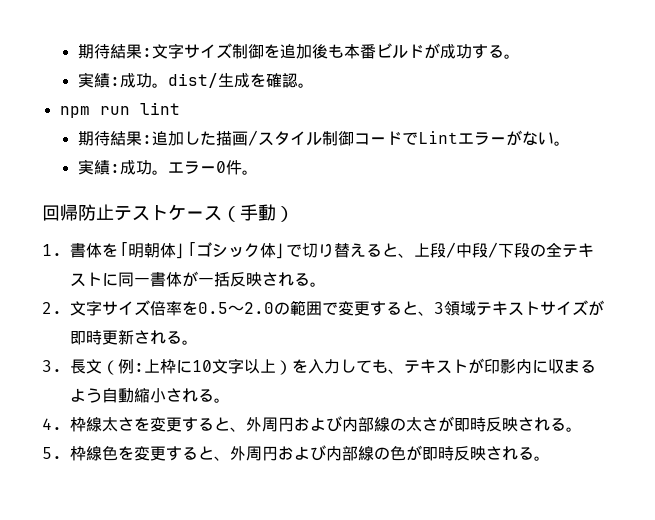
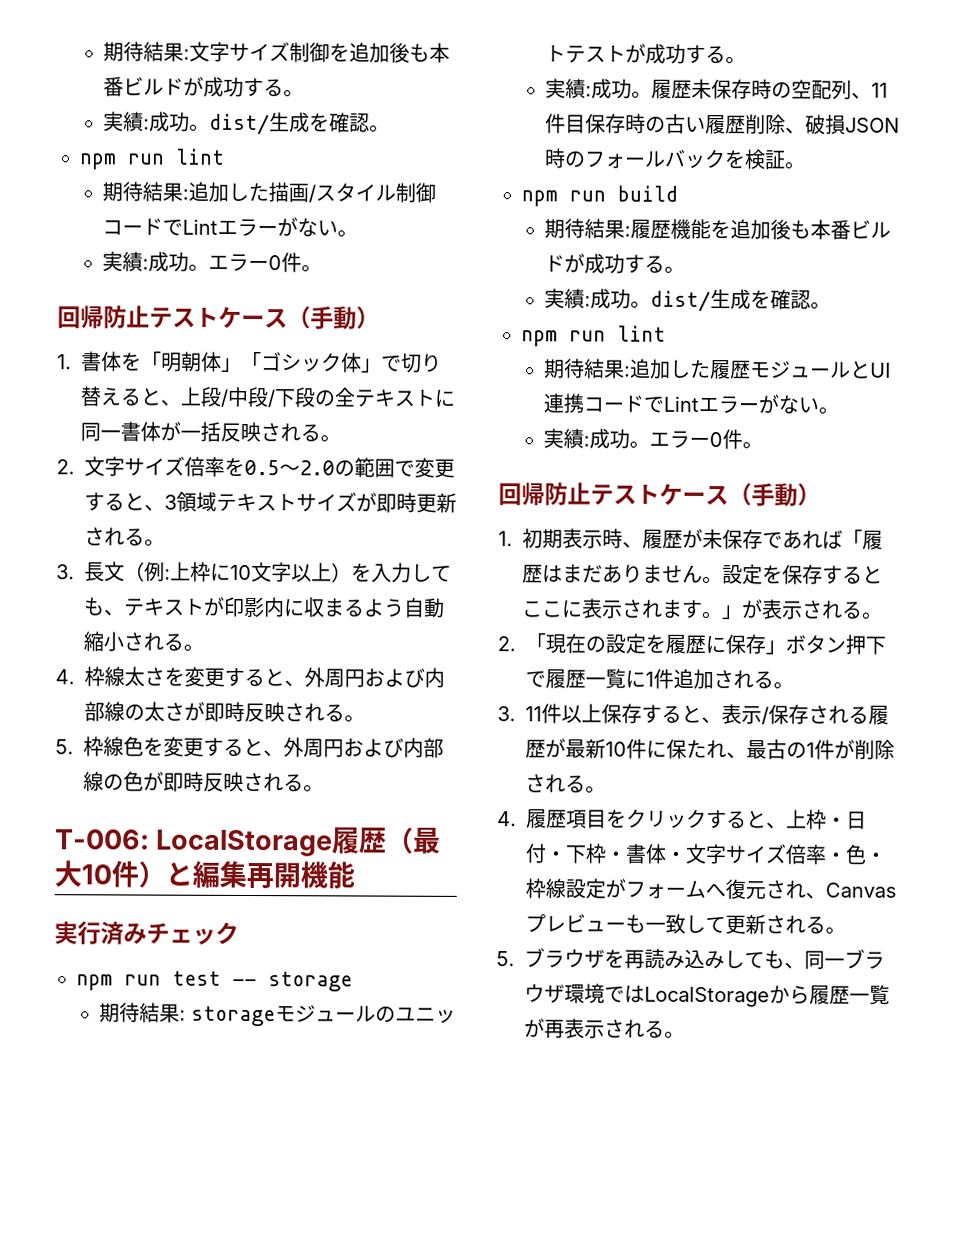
(550, 458) none -> [54,827,442,857] [54,860,355,889] [54,921,239,945] [76,970,353,992] [99,1002,457,1027] [545,43,747,65] [545,78,889,100] [545,113,901,135] [544,148,806,170] [521,185,678,207] [544,218,892,240] [544,253,686,274] [544,288,832,313] [521,325,666,347] [544,358,892,380] [543,393,840,415] [543,428,764,450] [498,482,821,507] [498,528,883,550] [522,564,883,585] [522,598,883,620] [497,633,886,655] [525,668,794,690] [497,703,889,725] [525,738,895,760] [525,774,606,794] [497,808,867,830] [525,843,886,865] [525,878,897,900] [525,913,846,935] [496,947,885,970] [524,983,890,1008] [524,1018,685,1039] // T-006: LocalStorage履歴（最大10件）と編集再開機能 // 実行済みチェック // npm run test -- storage // 期待結果: storageモジュールのユニットテストが成功する。 // 実績:成功。履歴未保存時の空配列、11件目保存時の古い履歴削除、破損JSON時のフォールバックを検証。 // npm run build // 期待結果:履歴機能を追加後も本番ビルドが成功する。 // 実績:成功。dist/生成を確認。 // npm run lint // 期待結果:追加した履歴モジュールとUI連携コードでLintエラーがない。 // 実績:成功。エラー0件。 // 回帰防止テストケース（手動） // 1.初期表示時、履歴が未保存であれば「履歴はまだありません。設定を保存するとここに表示されます。」が表示される。 // 2.「現在の設定を履歴に保存」ボタン押下で履歴一覧に1件追加される。 // 3. 11件以上保存すると、表示/保存される履歴が最新10件に保たれ、最古の1件が削除される。 // 4.履歴項目をクリックすると、上枠・日付・下枠・書体・文字サイズ倍率・色・枠線設定がフォームへ復元され、Canvasプレビューも一致して更新される。 // 5.ブラウザを再読み込みしても、同一ブラウザ環境ではLocalStorageから履歴一覧が再表示される。

